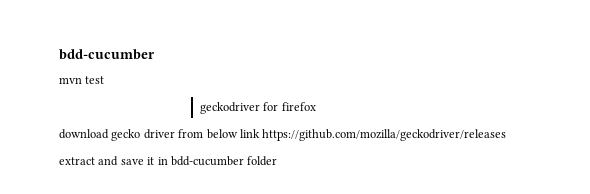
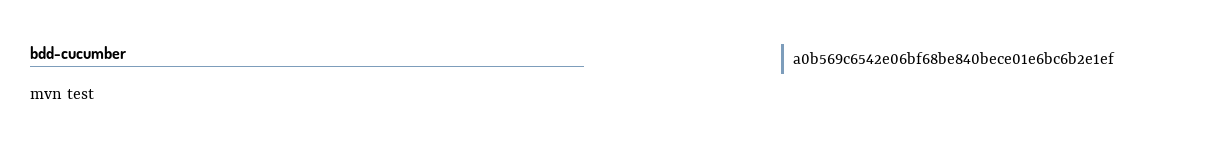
[200,102,316,114] [59,129,507,141] [59,156,278,166] geckodriver for firefox // download gecko driver from below link https://github.com/mozilla/geckodriver/releases // extract and save it in bdd-cucumber folder -> [793,52,1116,64] a0b569c6542e06bf68be840bece01e6bc6b2e1ef

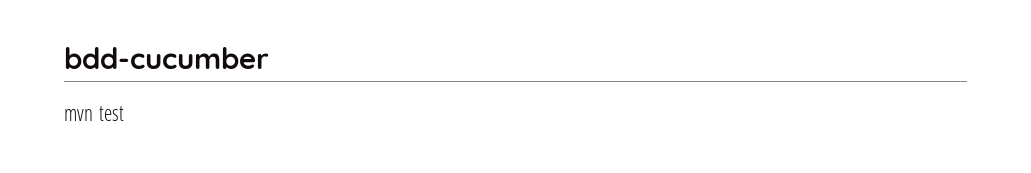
[793,52,1116,64] // a0b569c6542e06bf68be840bece01e6bc6b2e1ef -> (124, 113) none

